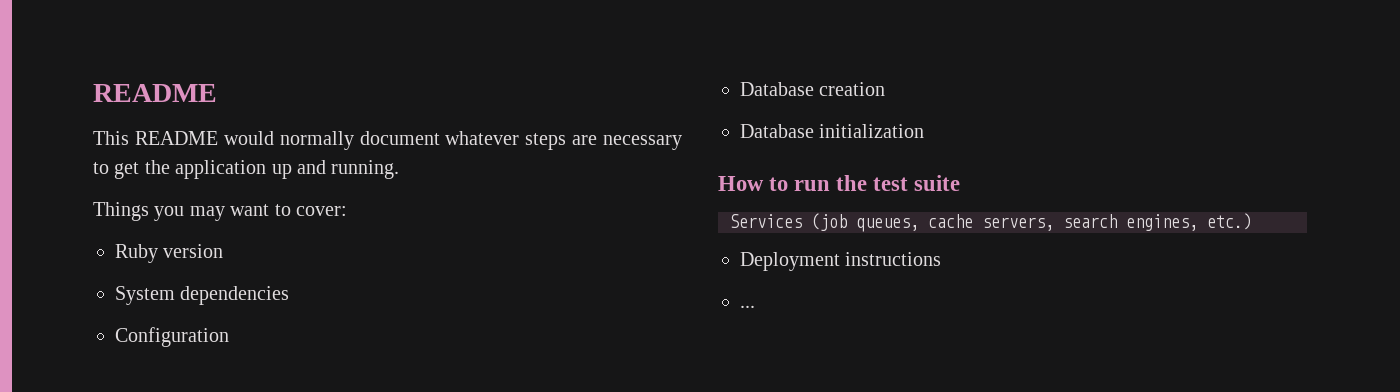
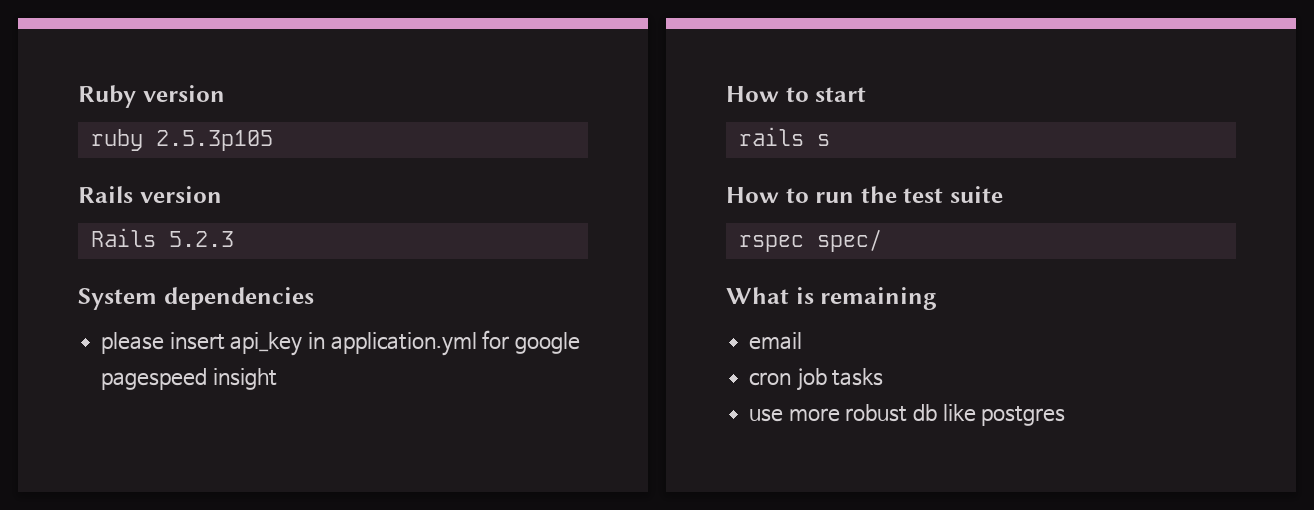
[93,84,217,102] [93,131,682,150] [93,160,400,179] [93,202,347,221] [115,244,224,263] [115,286,290,305] [115,327,229,347] [740,82,886,96] [740,124,925,138] README // This README would normally document whatever steps are necessary to get the application up and running. // Things you may want to cover: // Ruby version // System dependencies // Configuration // Database creation // Database initialization -> [78,85,225,108] [90,129,273,151] [78,186,222,203] [90,228,234,247] [78,287,314,310] [101,330,581,356] [101,368,277,390] [726,86,867,102] [738,127,830,146] Ruby version // ruby 2.5.3p105 // Rails version // Rails 5.2.3 // System dependencies // please insert api_key in application.yml for google pagespeed insight // How to start // rails s
[730,213,1252,232] [740,252,942,271] [740,305,755,308] Services (job queues, cache servers, search engines, etc.) // Deployment instructions // ... -> [738,229,882,252] [726,287,938,310] [749,332,803,350] [749,368,884,391] [749,404,1066,426] rspec spec/ // What is remaining // email // cron job tasks // use more robust db like postgres

